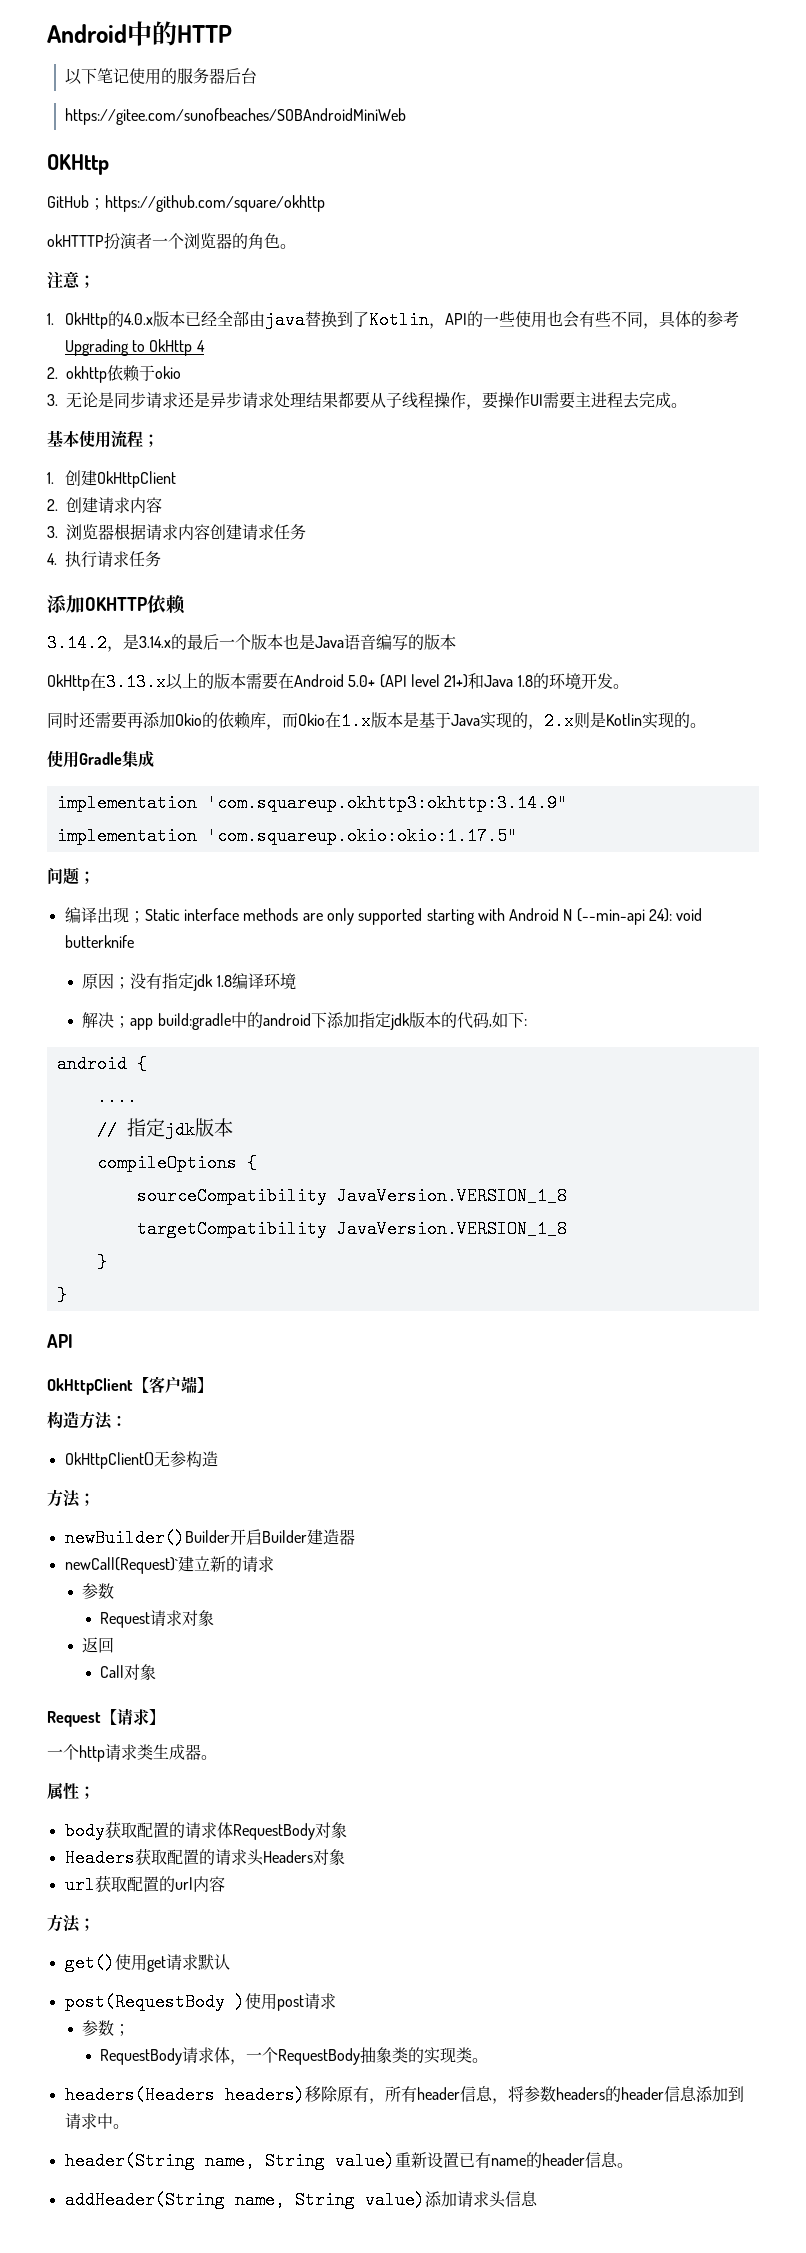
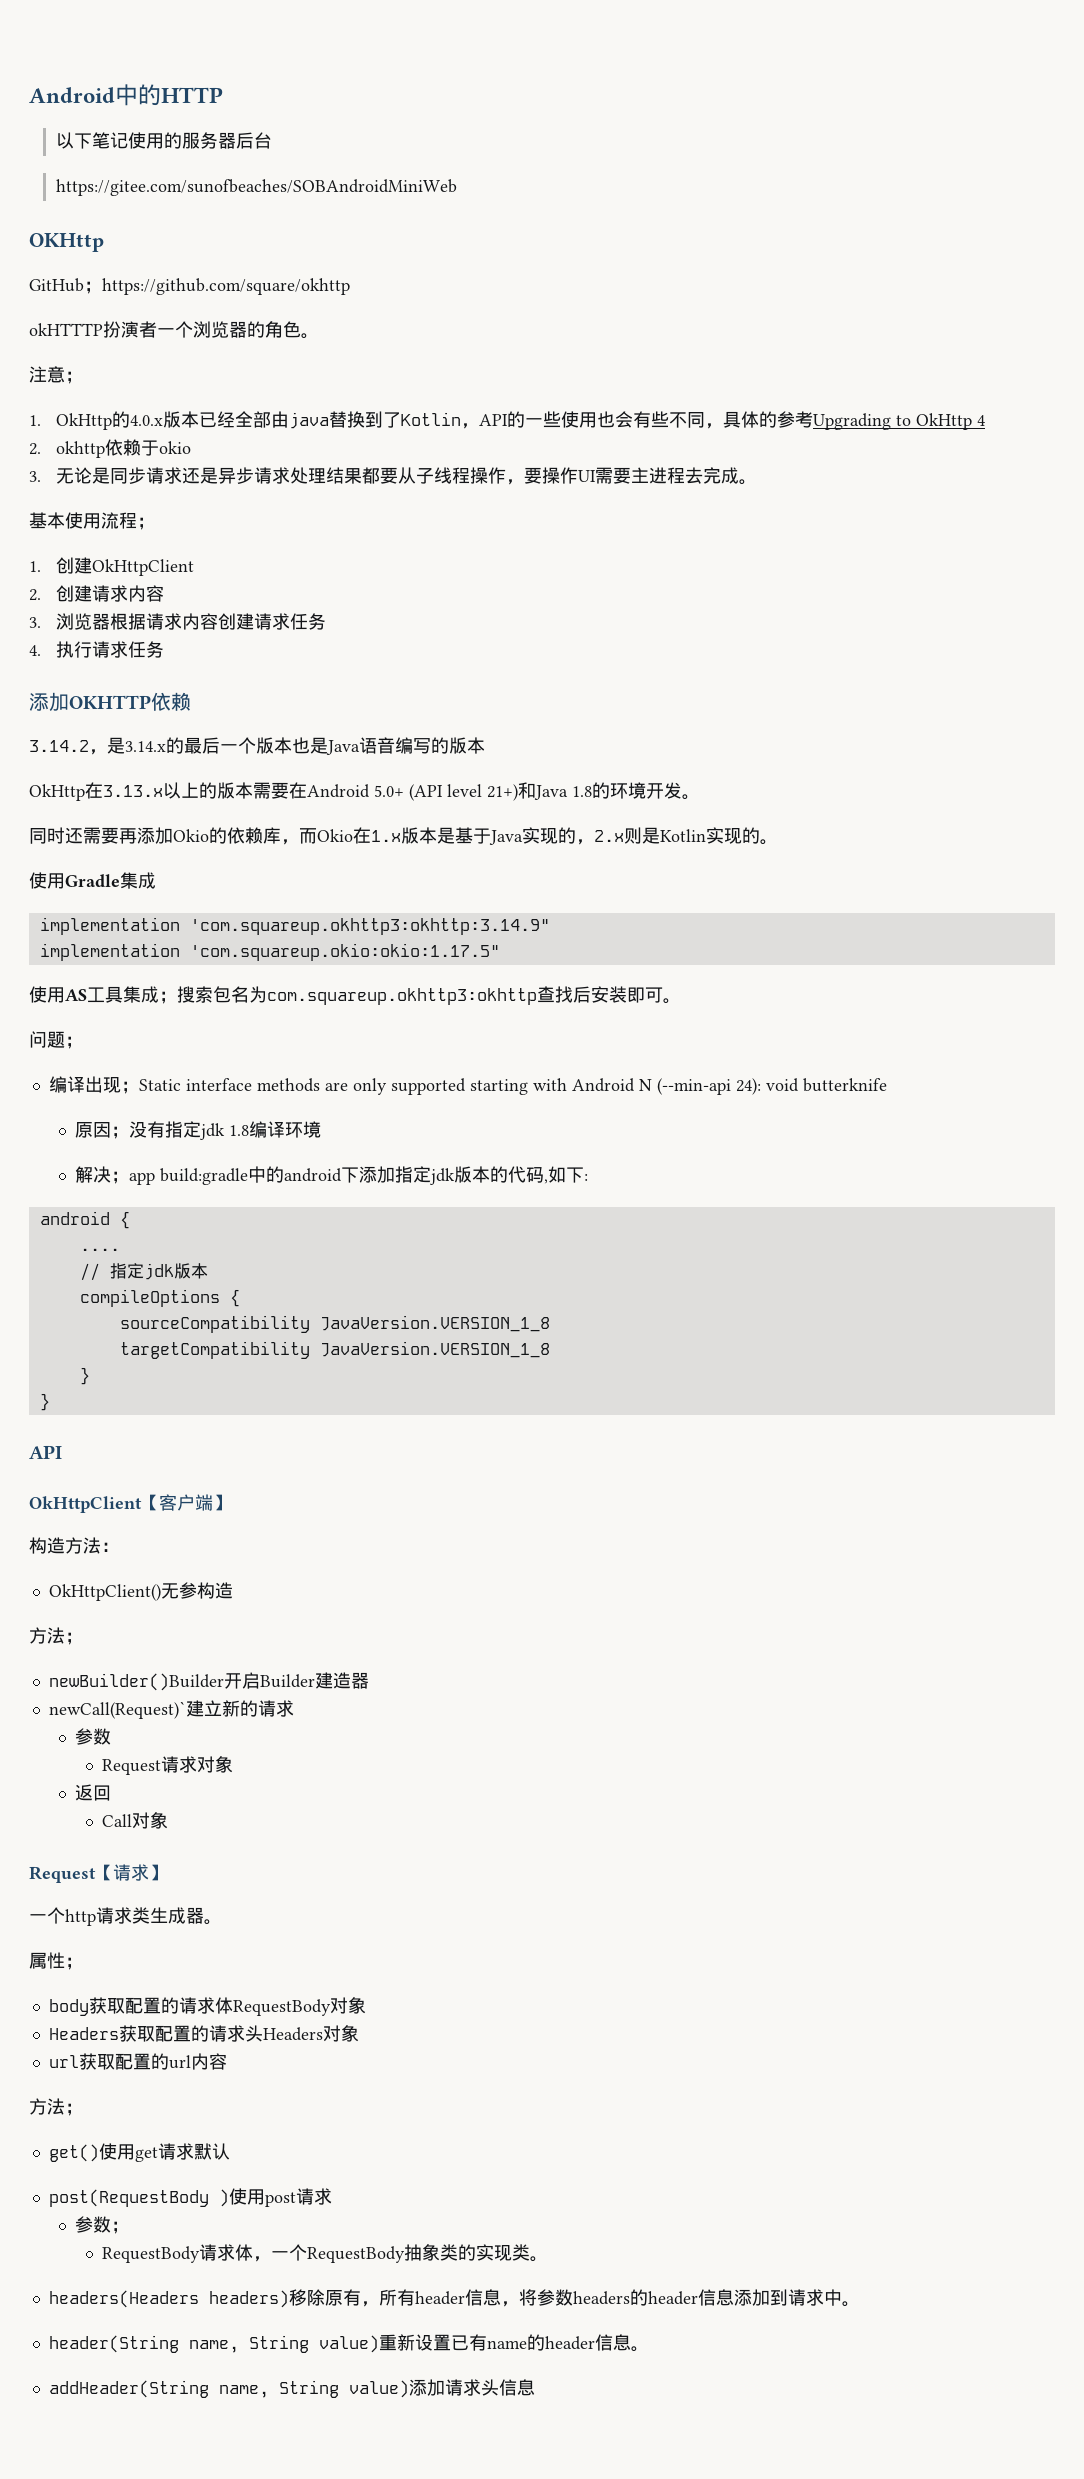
(517, 836) none -> [29,986,681,1005] // 使用AS工具集成；搜索包名为com.squareup.okhttp3:okhttp查找后安装即可。

